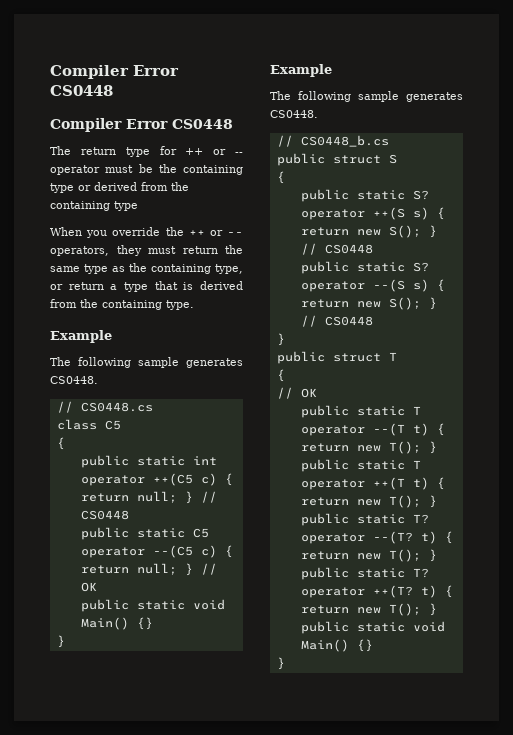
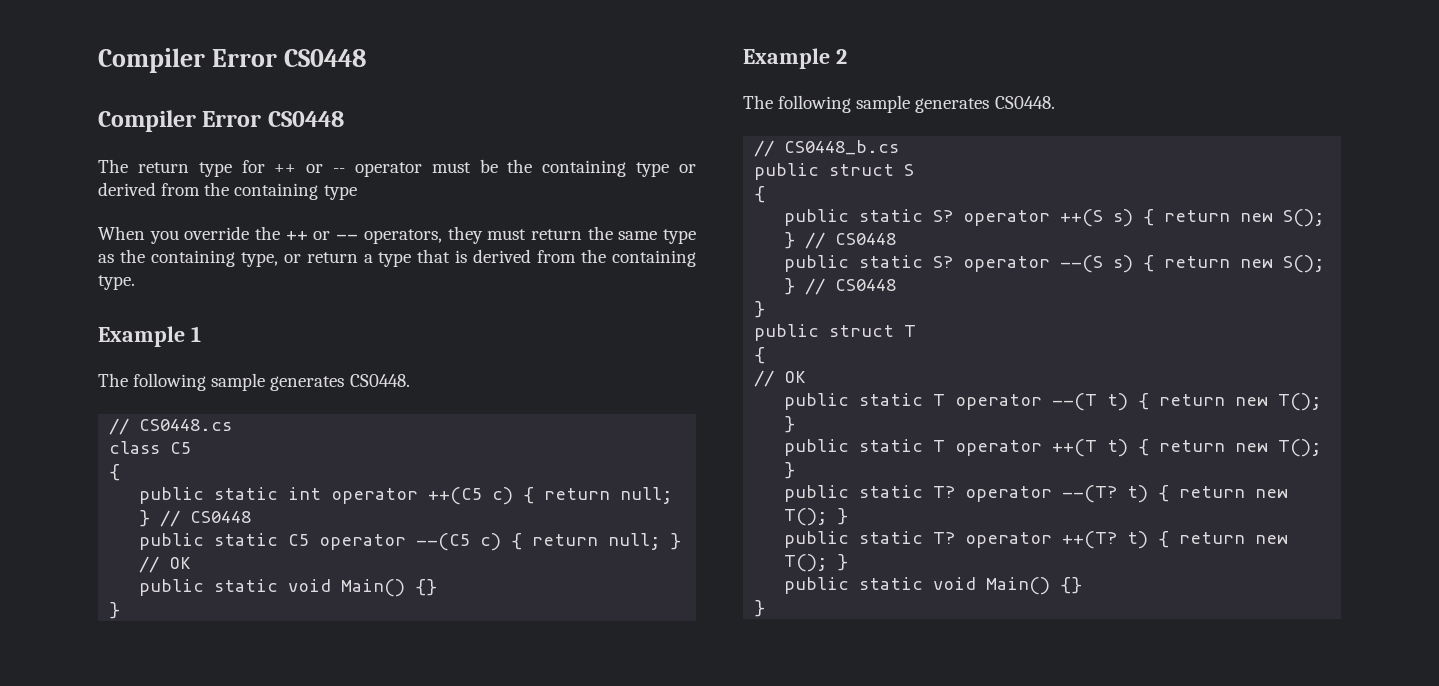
(112, 336) none -> [190,326,201,342] 1
(332, 70) none -> [835,49,847,64] 2

